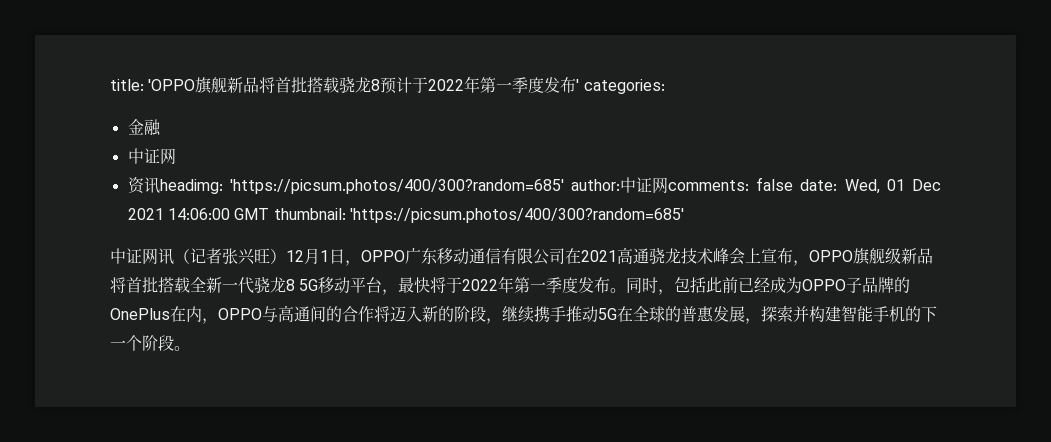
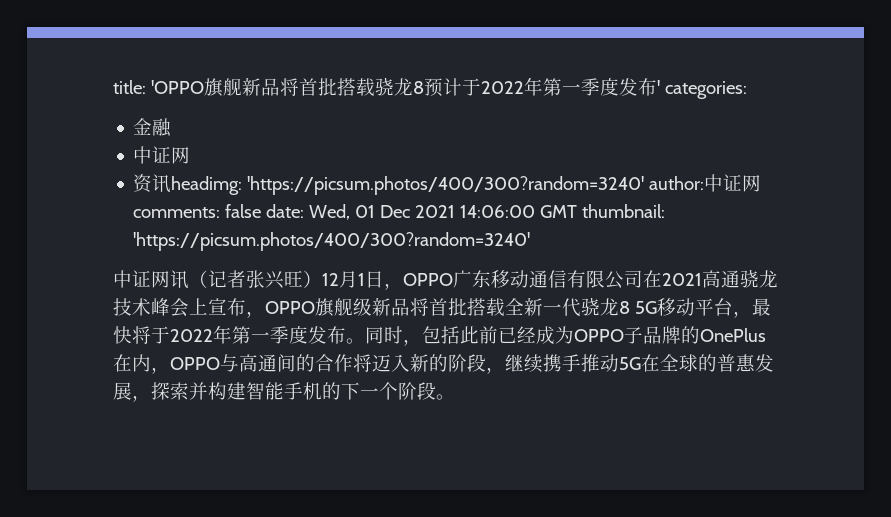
[229,179,564,194] 'https://picsum.photos/400/300?random=685' -> [247,176,645,195] 'https://picsum.photos/400/300?random=3240'
[349,208,684,223] 'https://picsum.photos/400/300?random=685' -> [133,232,531,251] 'https://picsum.photos/400/300?random=3240'

